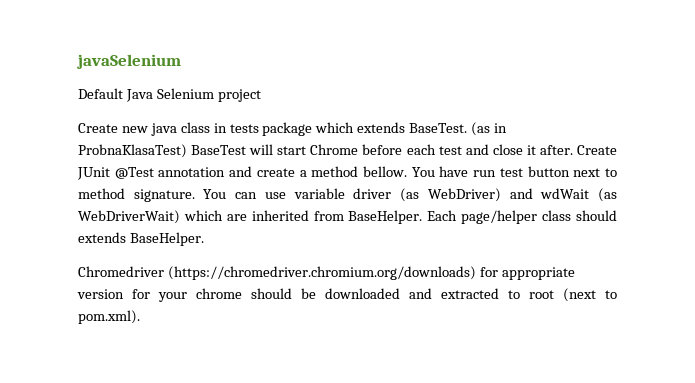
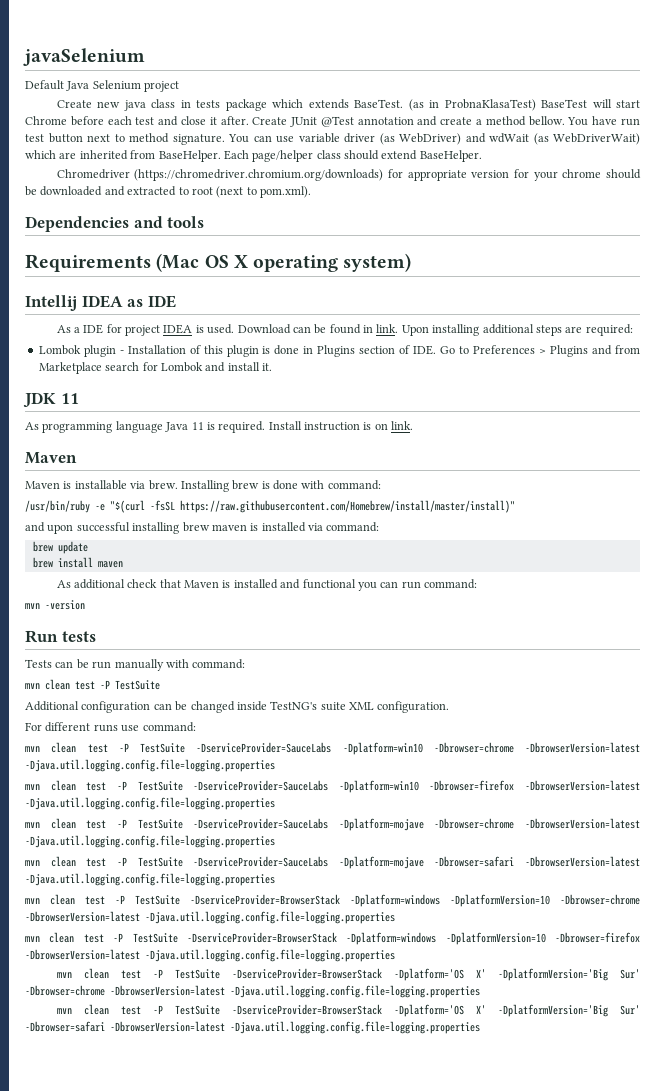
[78,232,126,243] extends -> [381,150,418,160] extend
(140, 317) none -> [25,216,205,232] [25,253,412,272] [25,295,176,311] [56,324,633,336] [38,345,640,357] [38,362,272,374] [23,392,79,408] [25,421,414,433] [25,452,77,464] [25,480,381,492] [25,500,515,513] [25,522,380,534] [32,541,88,554] [32,557,123,568] [56,579,478,591] [25,600,85,610] [25,630,96,643] [25,659,246,671] [25,679,160,690] [25,701,450,713] [25,722,196,732] [25,742,640,755] [25,759,275,772] [25,780,640,793] [25,797,275,810] [25,818,640,831] [25,835,275,848] [25,856,640,869] [25,873,275,886] [25,894,640,907] [25,911,395,924] [25,932,640,945] [25,949,395,962] [56,968,640,981] [25,985,480,998] [56,1004,640,1017] [25,1021,480,1034] // Dependencies and tools // Requirements (Mac OS X operating system) // Intellij IDEA as IDE // As a IDE for project IDEA is used. Download can be found in link. Upon installing additional steps are required: // Lombok plugin - Installation of this plugin is done in Plugins section of IDE. Go to Preferences > Plugins and from Marketplace search for Lombok and install it. // JDK 11 // As programming language Java 11 is required. Install instruction is on link. // Maven // Maven is installable via brew. Installing brew is done with command: // /usr/bin/ruby -e "$(curl -fsSL https://raw.githubusercontent.com/Homebrew/install/master/install)" // and upon successful installing brew maven is installed via command: // brew update // brew install maven // As additional check that Maven is installed and functional you can run command: // mvn -version // Run tests // Tests can be run manually with command: // mvn clean test -P TestSuite // Additional configuration can be changed inside TestNG's suite XML configuration. // For different runs use command: // mvn clean test -P TestSuite -DserviceProvider=SauceLabs -Dplatform=win10 -Dbrowser=chrome -DbrowserVersion=latest -Djava.util.logging.config.file=logging.properties // mvn clean test -P TestSuite -DserviceProvider=SauceLabs -Dplatform=win10 -Dbrowser=firefox -DbrowserVersion=latest -Djava.util.logging.config.file=logging.properties // mvn clean test -P TestSuite -DserviceProvider=SauceLabs -Dplatform=mojave -Dbrowser=chrome -DbrowserVersion=latest -Djava.util.logging.config.file=logging.properties // mvn clean test -P TestSuite -DserviceProvider=SauceLabs -Dplatform=mojave -Dbrowser=safari -DbrowserVersion=latest -Djava.util.logging.config.file=logging.properties // mvn clean test -P TestSuite -DserviceProvider=BrowserStack -Dplatform=windows -DplatformVersion=10 -Dbrowser=chrome -DbrowserVersion=latest -Djava.util.logging.config.file=logging.properties // mvn clean test -P TestSuite -DserviceProvider=BrowserStack -Dplatform=windows -DplatformVersion=10 -Dbrowser=firefox -DbrowserVersion=latest -Djava.util.logging.config.file=logging.properties // mvn clean test -P TestSuite -DserviceProvider=BrowserStack -Dplatform='OS X' -DplatformVersion='Big Sur' -Dbrowser=chrome -DbrowserVersion=latest -Djava.util.logging.config.file=logging.properties // mvn clean test -P TestSuite -DserviceProvider=BrowserStack -Dplatform='OS X' -DplatformVersion='Big Sur' -Dbrowser=safari -DbrowserVersion=latest -Djava.util.logging.config.file=logging.properties

